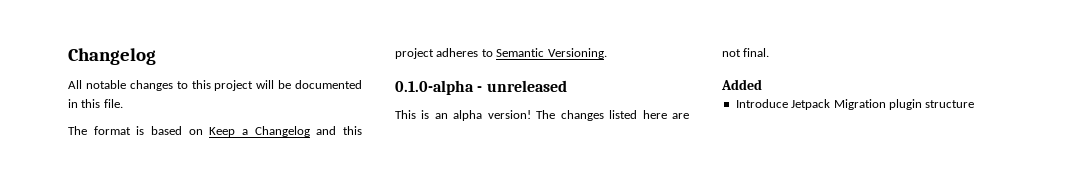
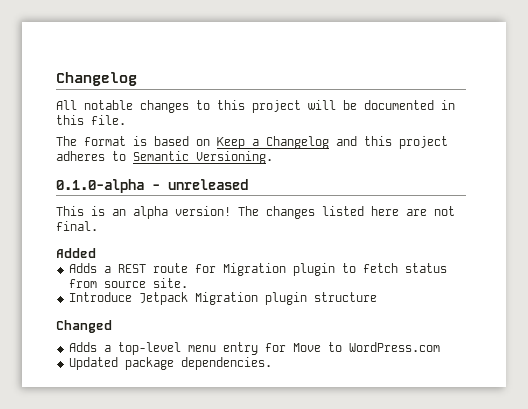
(762, 84) none -> [68,263,447,276] [68,278,188,288] // Adds a REST route for Migration plugin to fetch status from source site.
(975, 104) none -> [56,320,112,333] [68,342,440,355] [68,357,272,370] // Changed // Adds a top-level menu entry for Move to WordPress.com // Updated package dependencies.

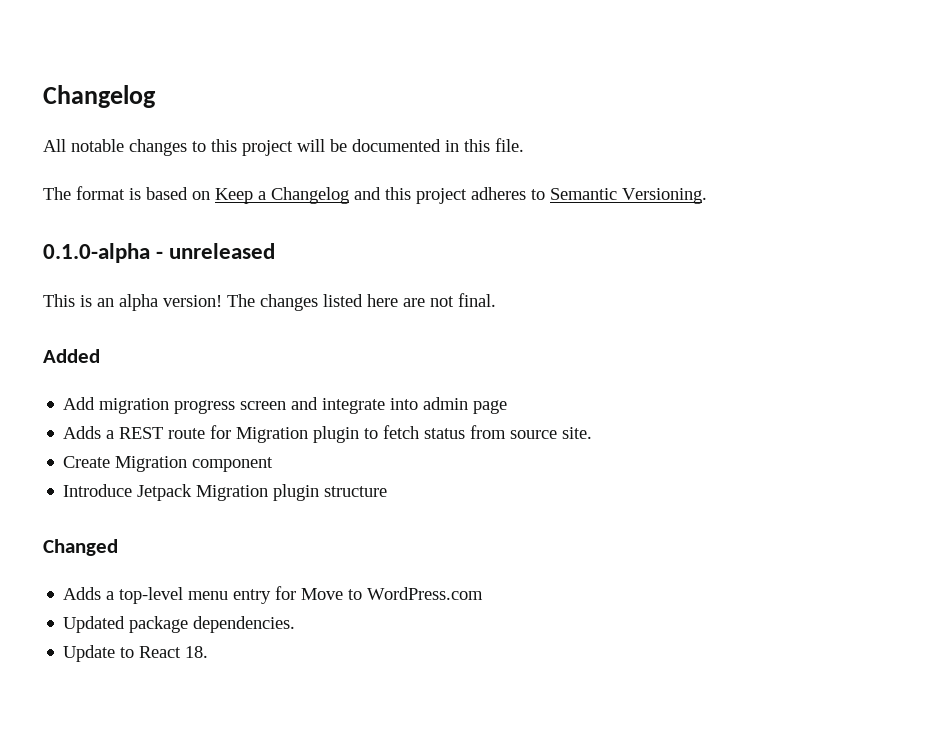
(96, 253) none -> [63,397,508,414] // Add migration progress screen and integrate into admin page
(188, 283) none -> [63,456,274,472] // Create Migration component
(272, 363) none -> [63,645,209,662] // Update to React 18.

